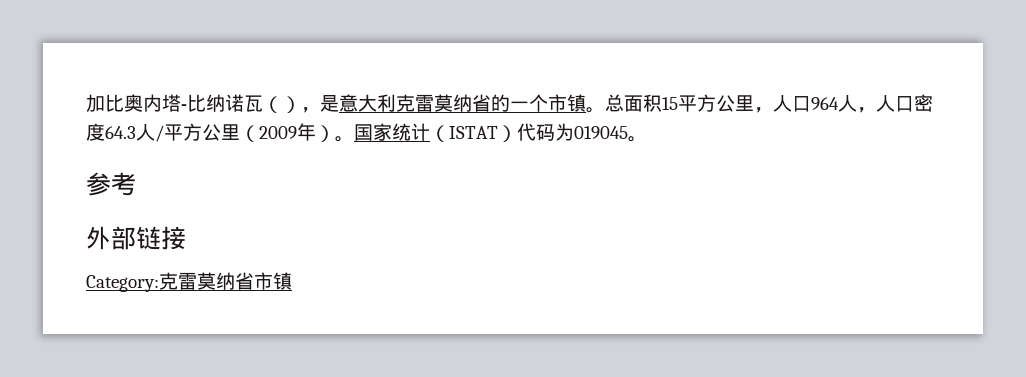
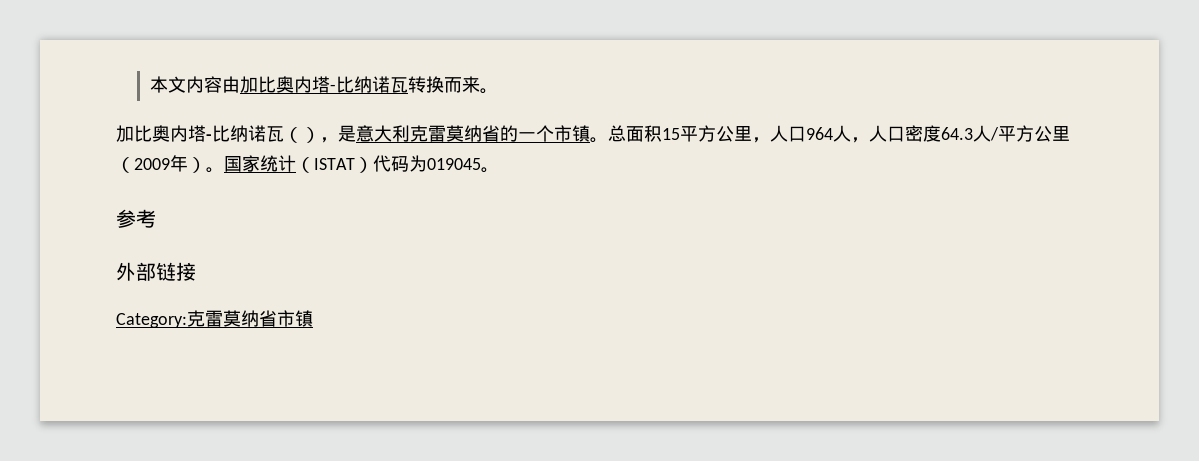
(86, 103) none -> [149,76,498,94] 本文内容由加比奥内塔-比纳诺瓦转换而来。 //

